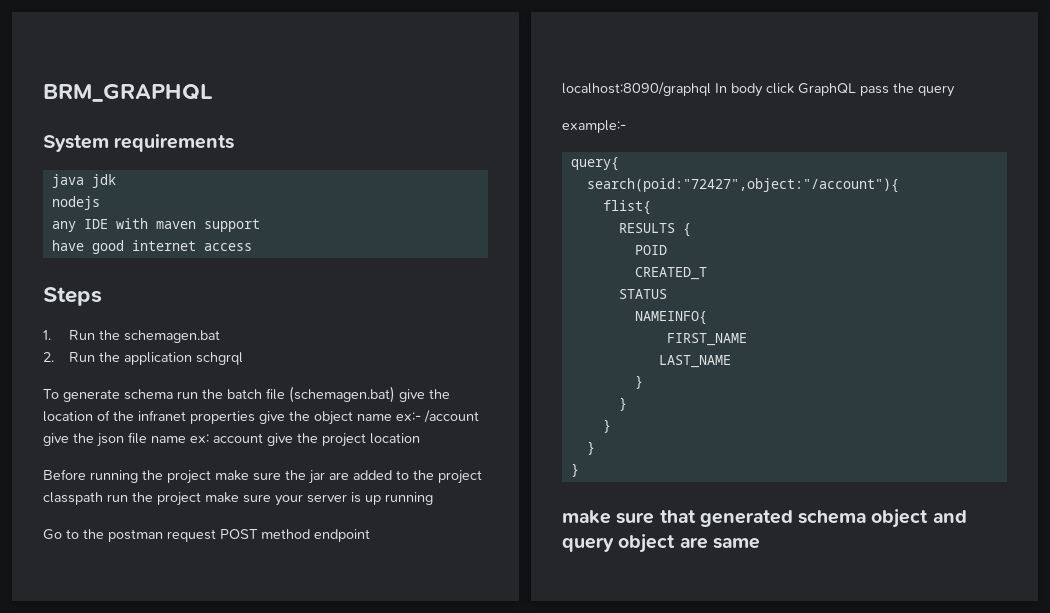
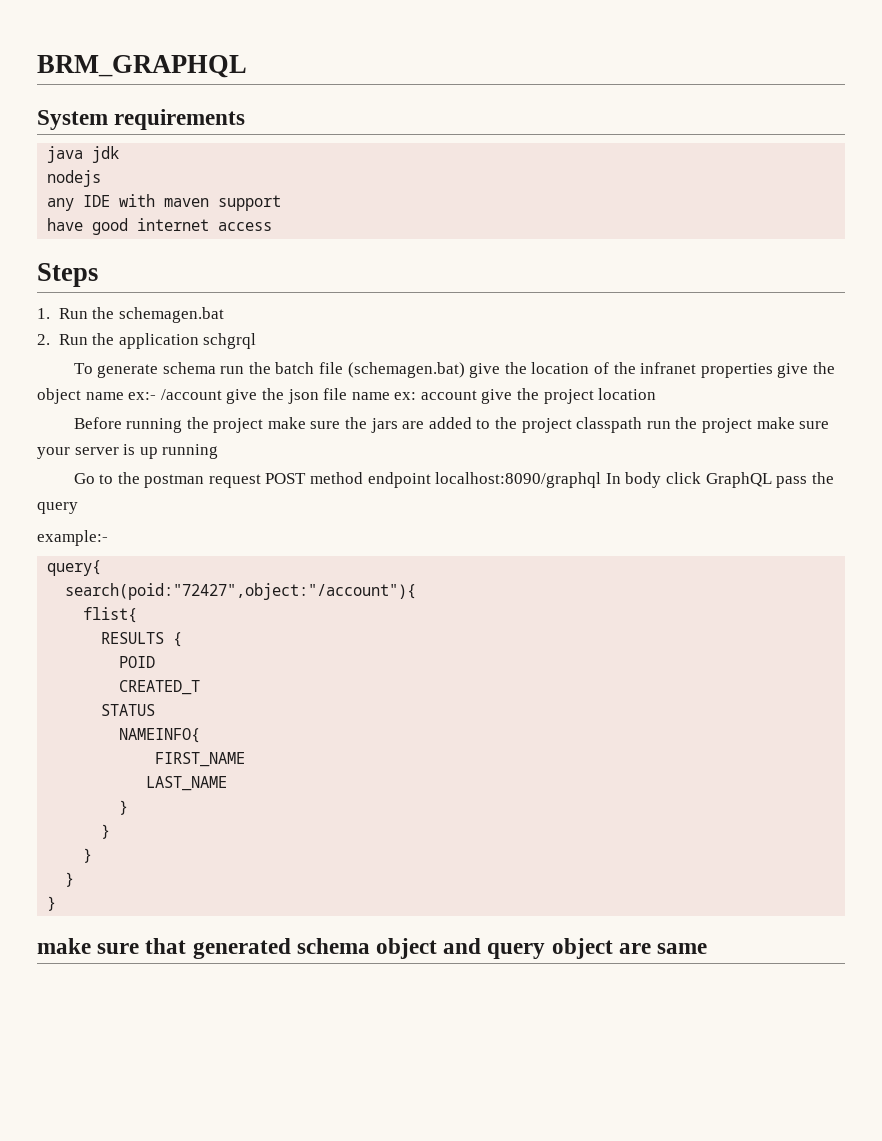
[309,470,325,484] jar -> [370,418,398,433] jars

